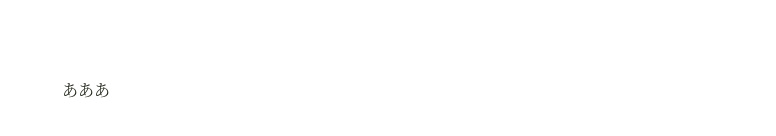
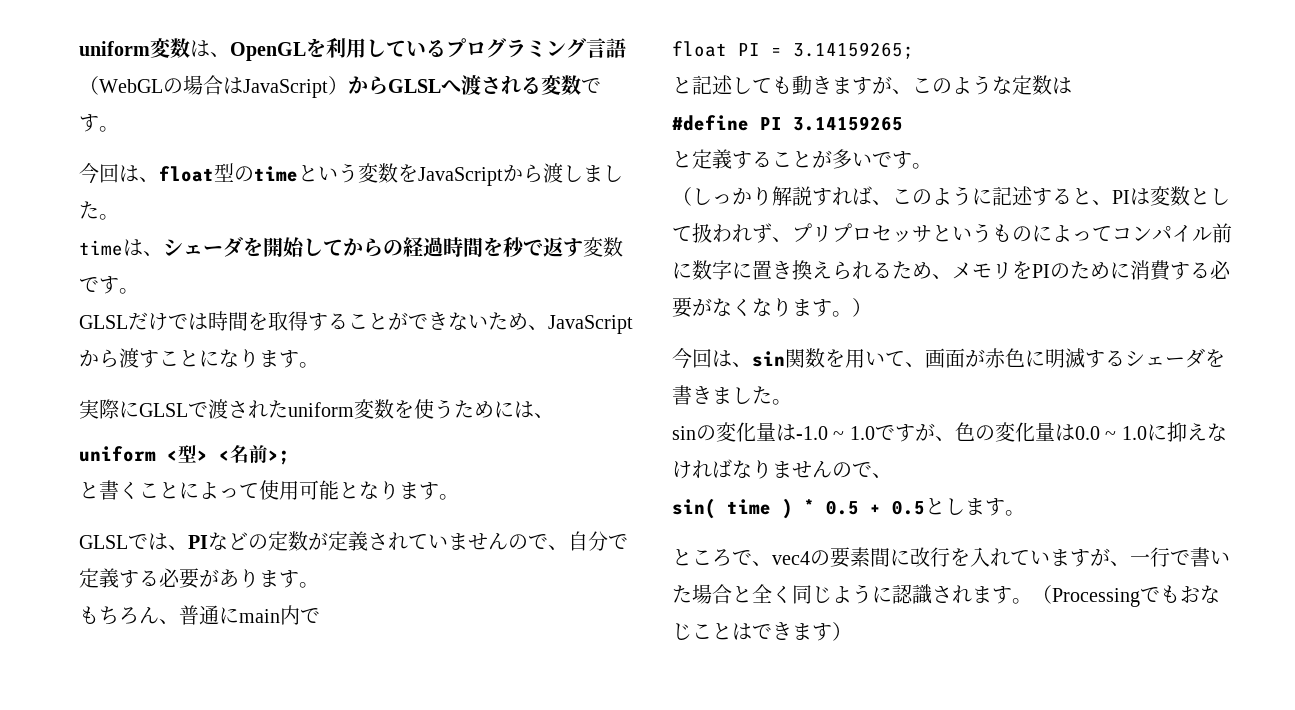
[62,83,110,98] あああ -> [79,37,626,61] [79,75,601,98] [79,114,119,132] [79,163,623,186] [79,201,119,220] [79,237,623,257] [79,276,139,294] [79,311,633,334] [79,348,319,368] [79,399,554,419] [79,445,290,465] [79,480,459,500] [79,531,628,551] [79,568,319,589] [79,605,320,625] [672,41,914,59] [672,75,1072,95] [672,115,903,131] [672,149,932,169] [672,186,1230,206] [672,223,1232,243] [672,260,1231,281] [672,297,872,318] [672,348,1225,369] [672,385,792,405] [672,422,1227,442] [672,459,892,479] [672,498,1025,519] [672,547,1230,568] [672,584,1220,607] [672,622,852,641] uniform変数は、OpenGLを利用しているプログラミング言語（WebGLの場合はJavaScript）からGLSLへ渡される変数です。 // 今回は、float型のtimeという変数をJavaScriptから渡しました。 // timeは、シェーダを開始してからの経過時間を秒で返す変数です。 // GLSLだけでは時間を取得することができないため、JavaScriptから渡すことになります。 // 実際にGLSLで渡されたuniform変数を使うためには、 // uniform <型> <名前>; // と書くことによって使用可能となります。 // GLSLでは、PIなどの定数が定義されていませんので、自分で定義する必要があります。 // もちろん、普通にmain内で // float PI = 3.14159265; // と記述しても動きますが、このような定数は // #define PI 3.14159265 // と定義することが多いです。 // （しっかり解説すれば、このように記述すると、PIは変数として扱われず、プリプロセッサというものによってコンパイル前に数字に置き換えられるため、メモリをPIのために消費する必要がなくなります。） // 今回は、sin関数を用いて、画面が赤色に明滅するシェーダを書きました。 // sinの変化量は-1.0 ~ 1.0ですが、色の変化量は0.0 ~ 1.0に抑えなければなりませんので、 // sin( time ) * 0.5 + 0.5とします。 // ところで、vec4の要素間に改行を入れていますが、一行で書いた場合と全く同じように認識されます。（Processingでもおなじことはできます）

